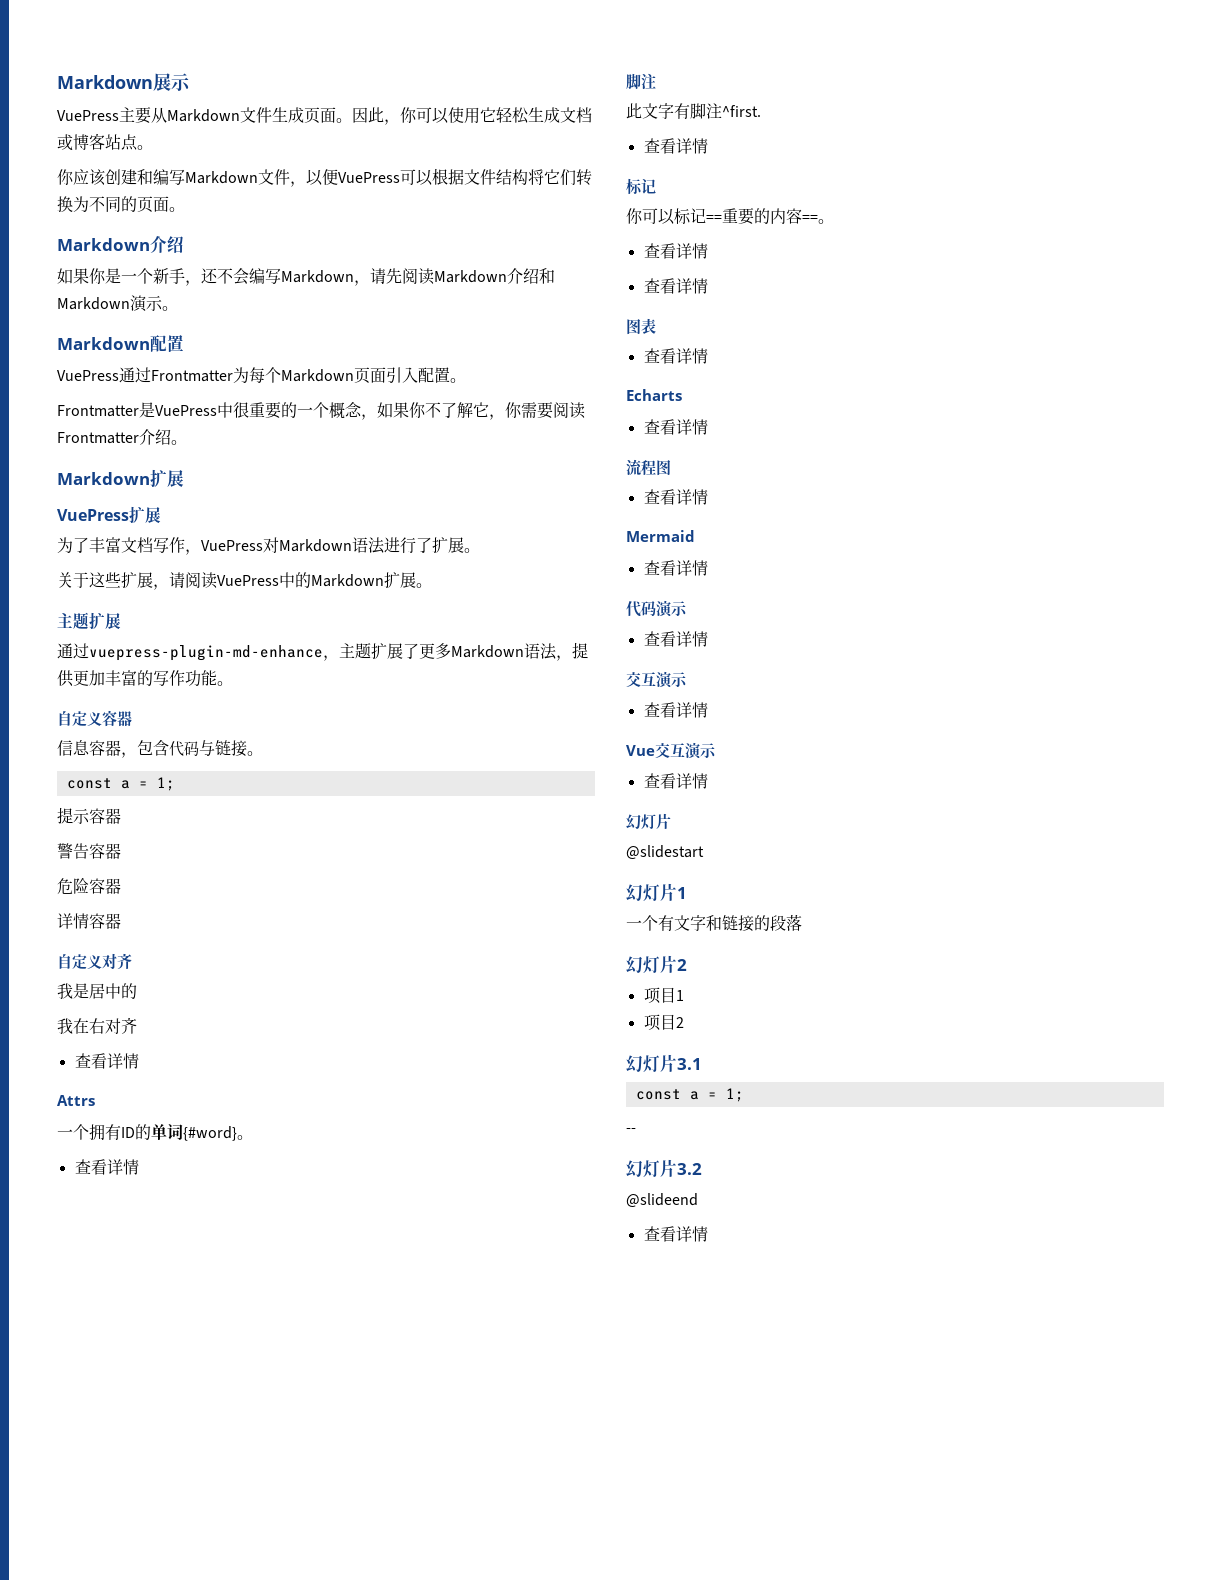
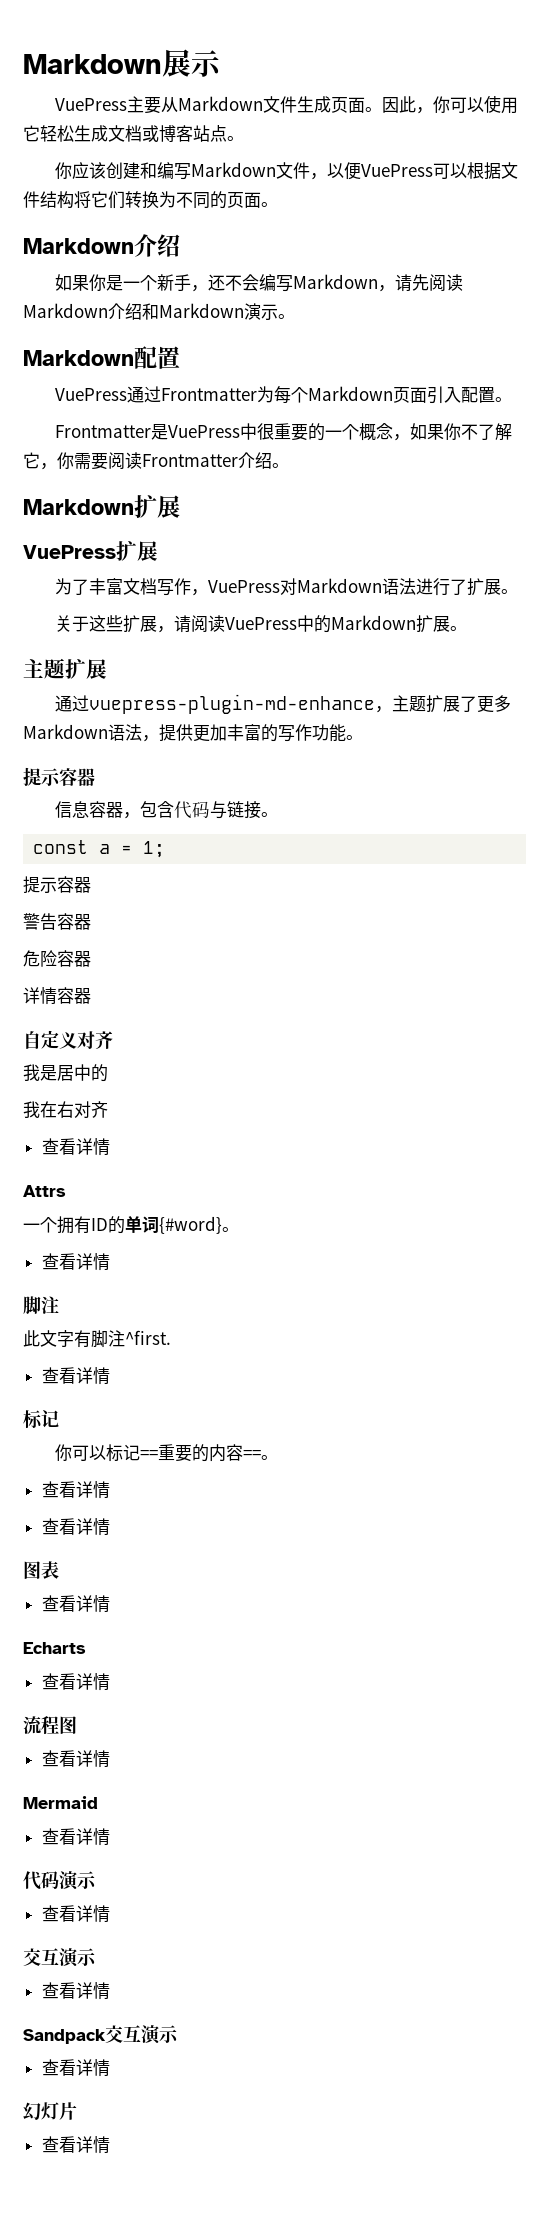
[57,711,102,727] 自定义 -> [23,767,61,786] 提示
[626,745,655,756] Vue -> [23,2029,106,2044] Sandpack
[626,845,704,860] [626,883,687,902] [626,914,802,932] [626,955,687,974] [643,987,684,1004] [643,1014,684,1031] [626,1054,702,1073] [635,1088,744,1102] [626,1128,636,1133] [626,1159,702,1178] [626,1193,698,1208] // @slidestart // 幻灯片1 // 一个有文字和链接的段落 // 幻灯片2 // 项目1 // 项目2 // 幻灯片3.1 // const a = 1; // -- // 幻灯片3.2 // @slideend -> (77, 2111) none

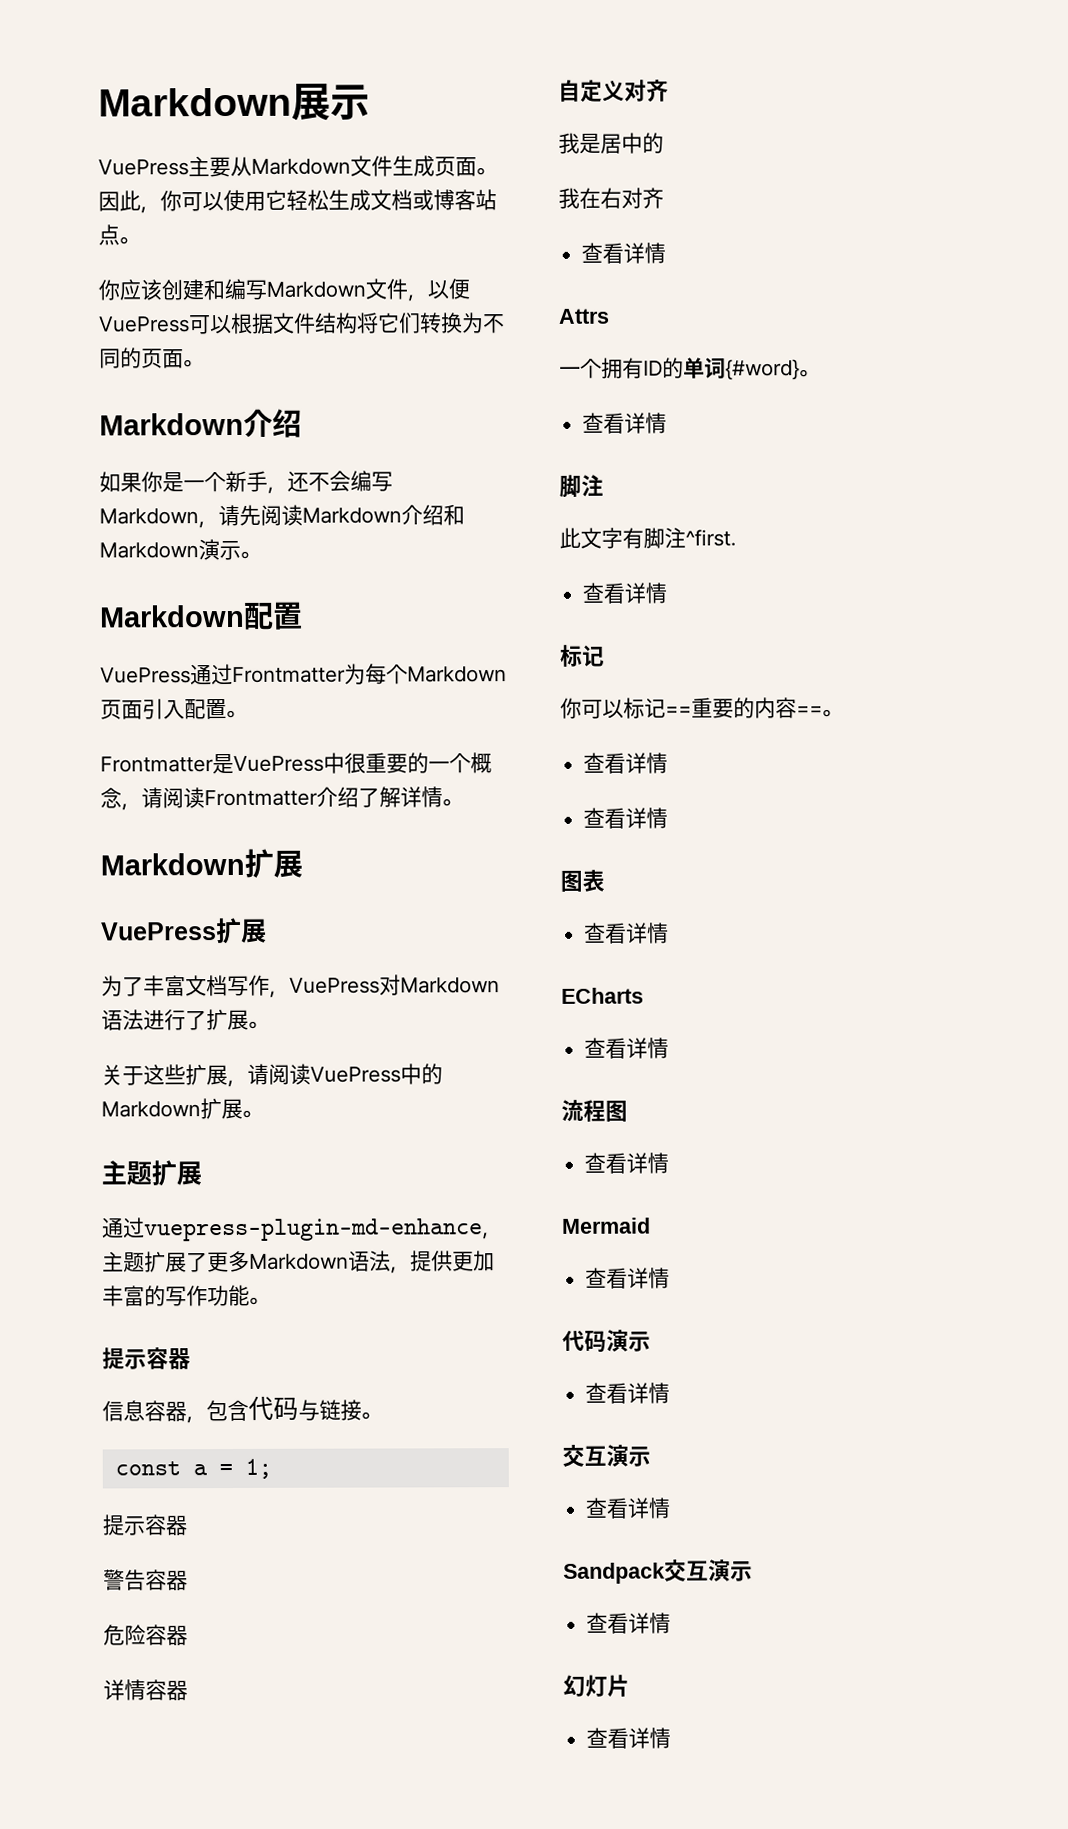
[410,423,513,441] [23,452,108,470] 如果你不了解它，你需要 -> [141,787,163,809] 请
(272, 460) none -> [358,786,443,808] 了解详情
[23,1642,86,1654] Echarts -> [561,987,644,1004] ECharts

